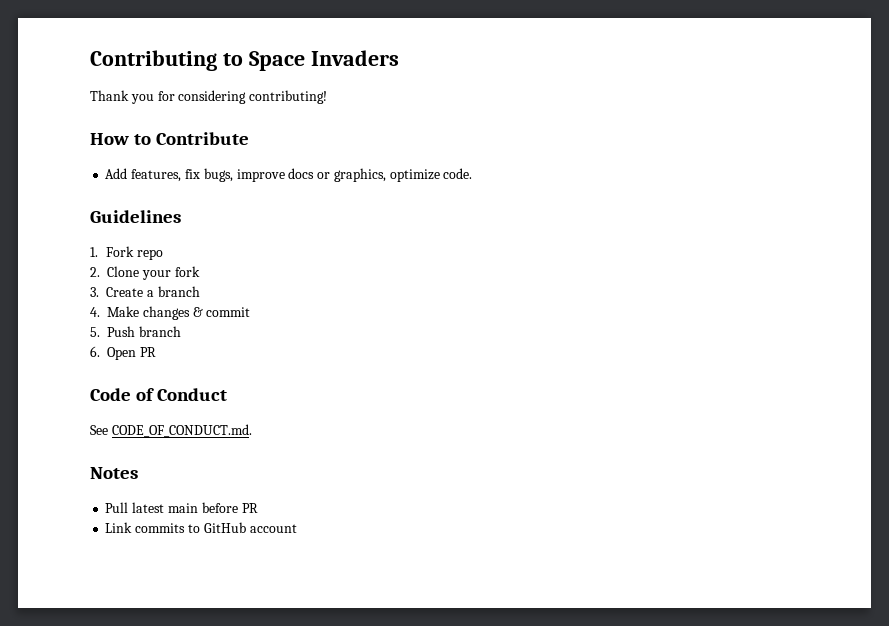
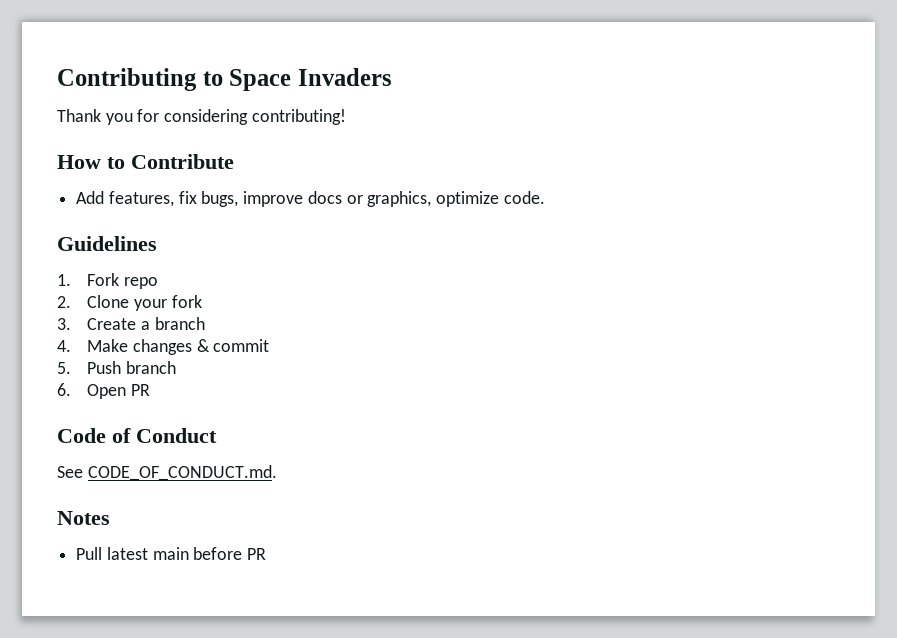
[105,522,297,533] // Link commits to GitHub account -> (267, 554) none

